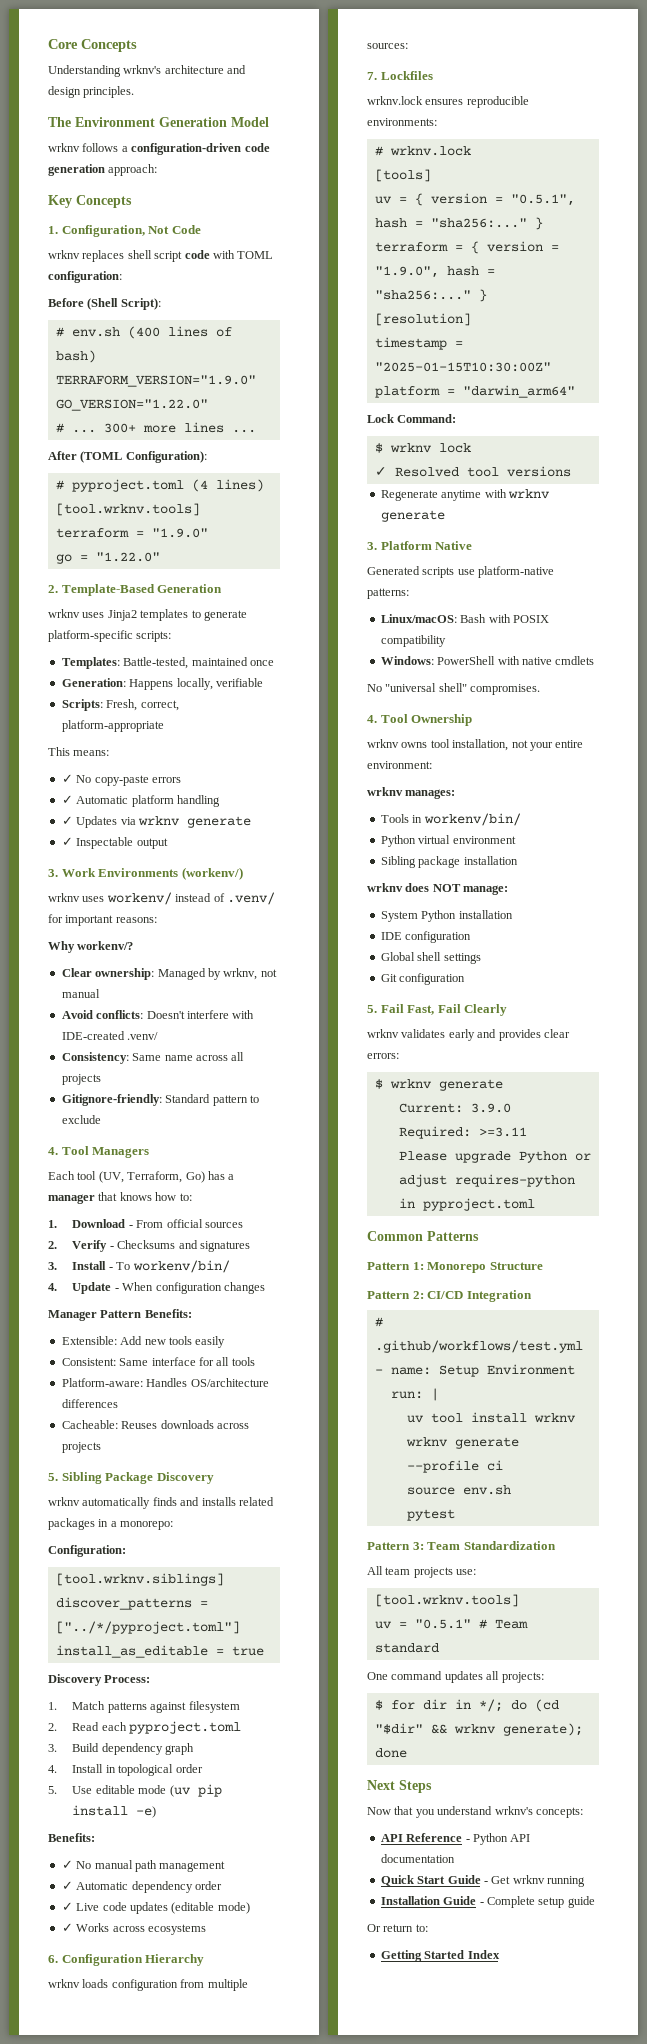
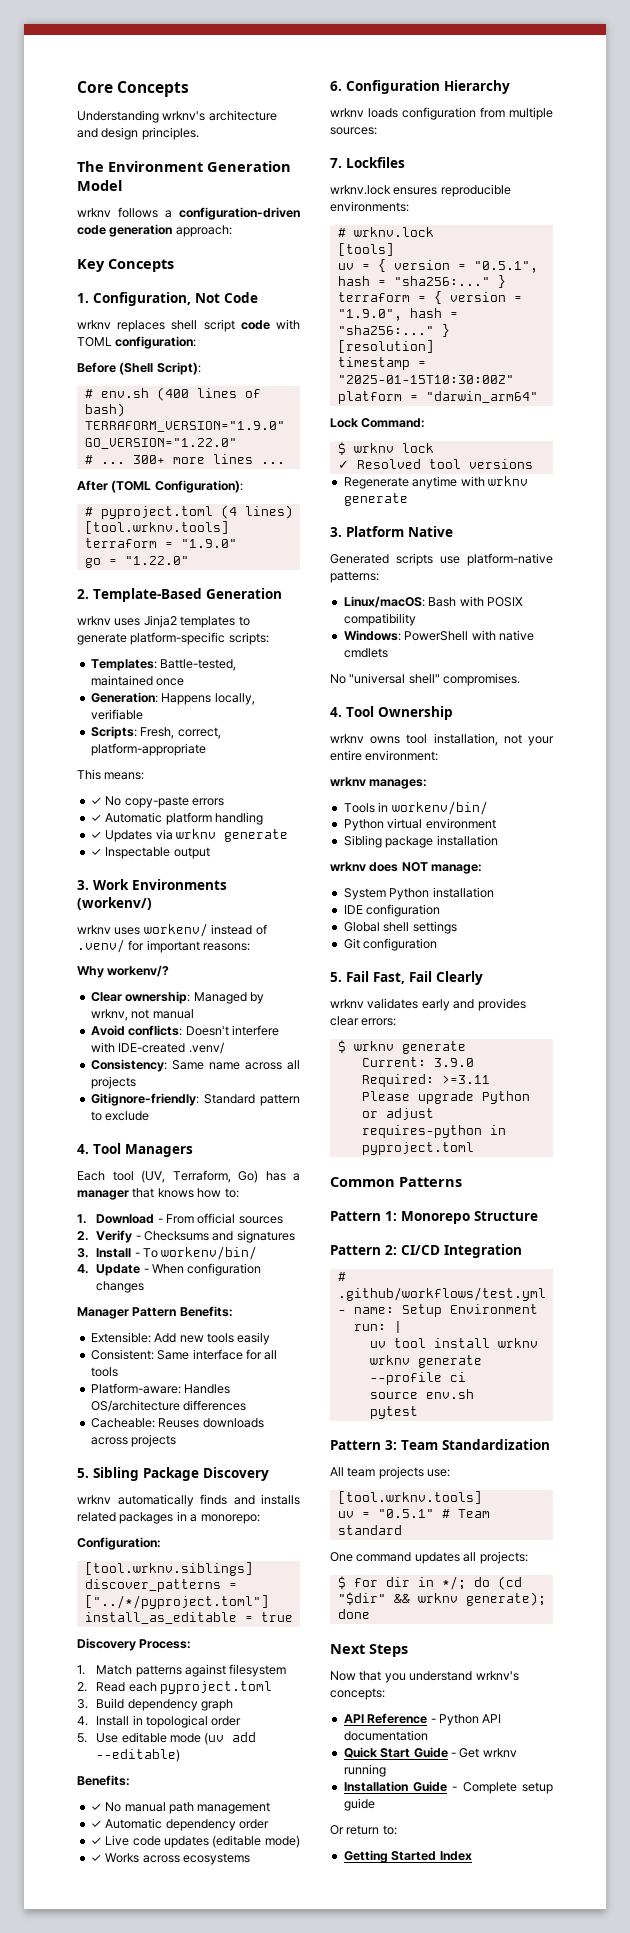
[197,1784,222,1797] [72,1805,157,1818] pip install -e) -> [232,1732,257,1742] [96,1749,181,1762] add --editable)

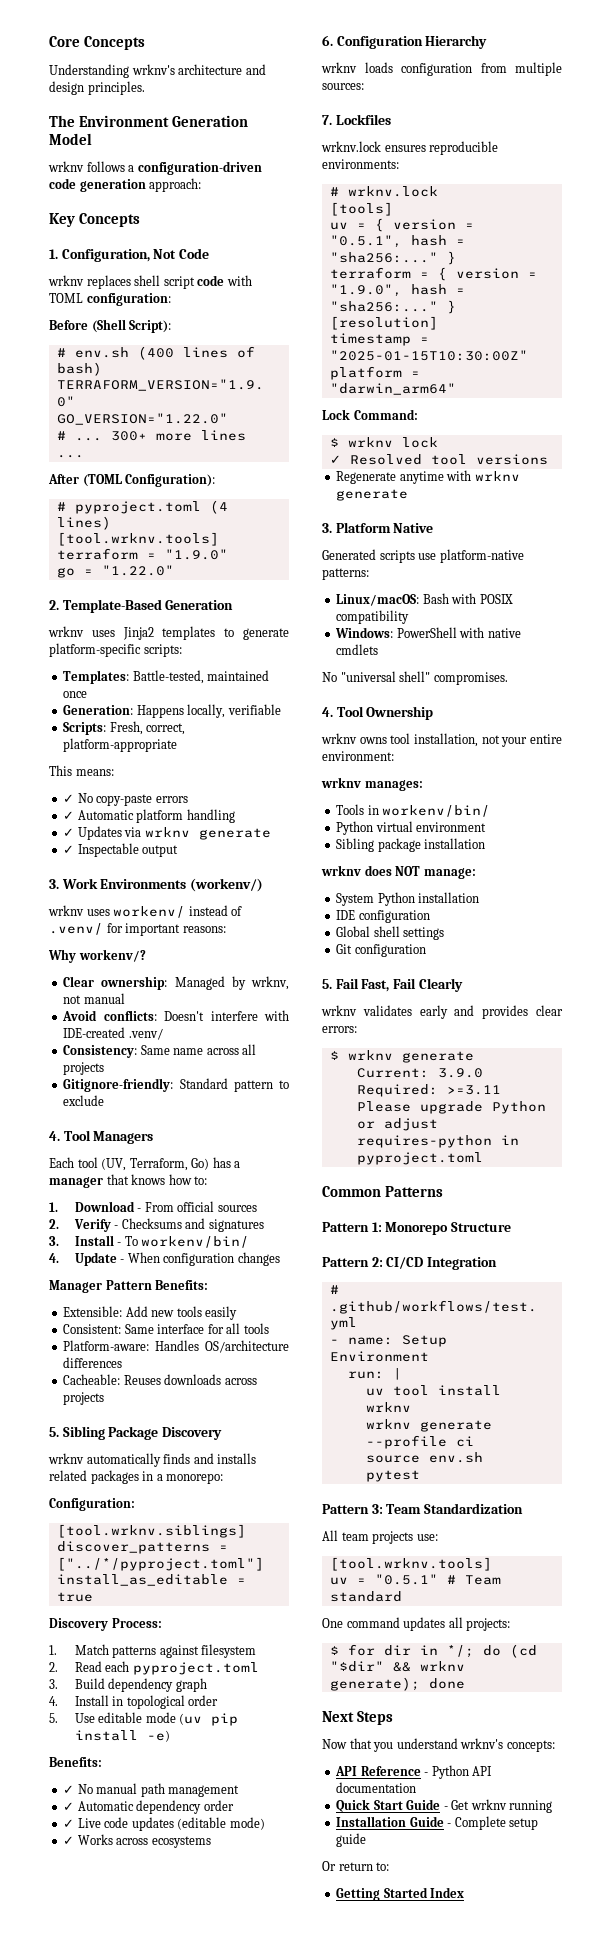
[232,1732,257,1742] [96,1749,181,1762] add --editable) -> [211,1713,239,1726] [74,1730,170,1742] pip install -e)

